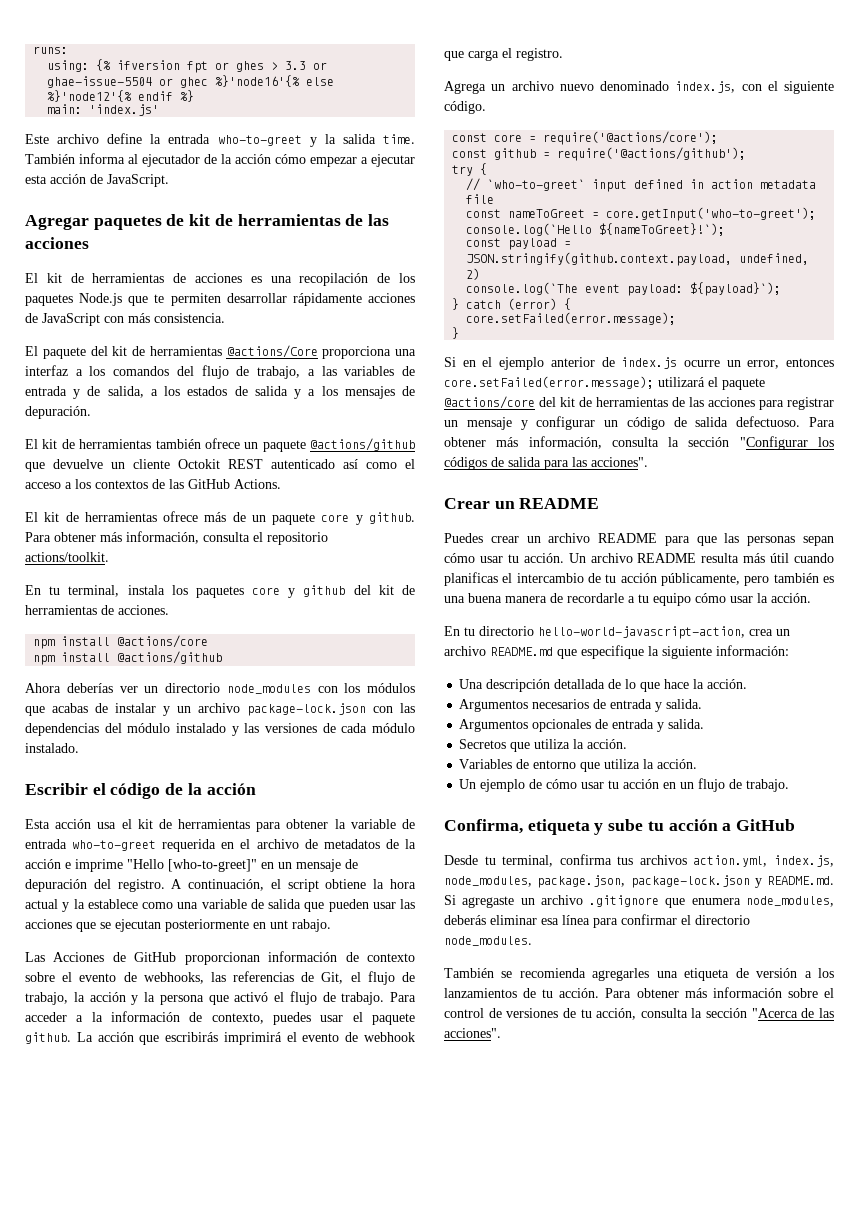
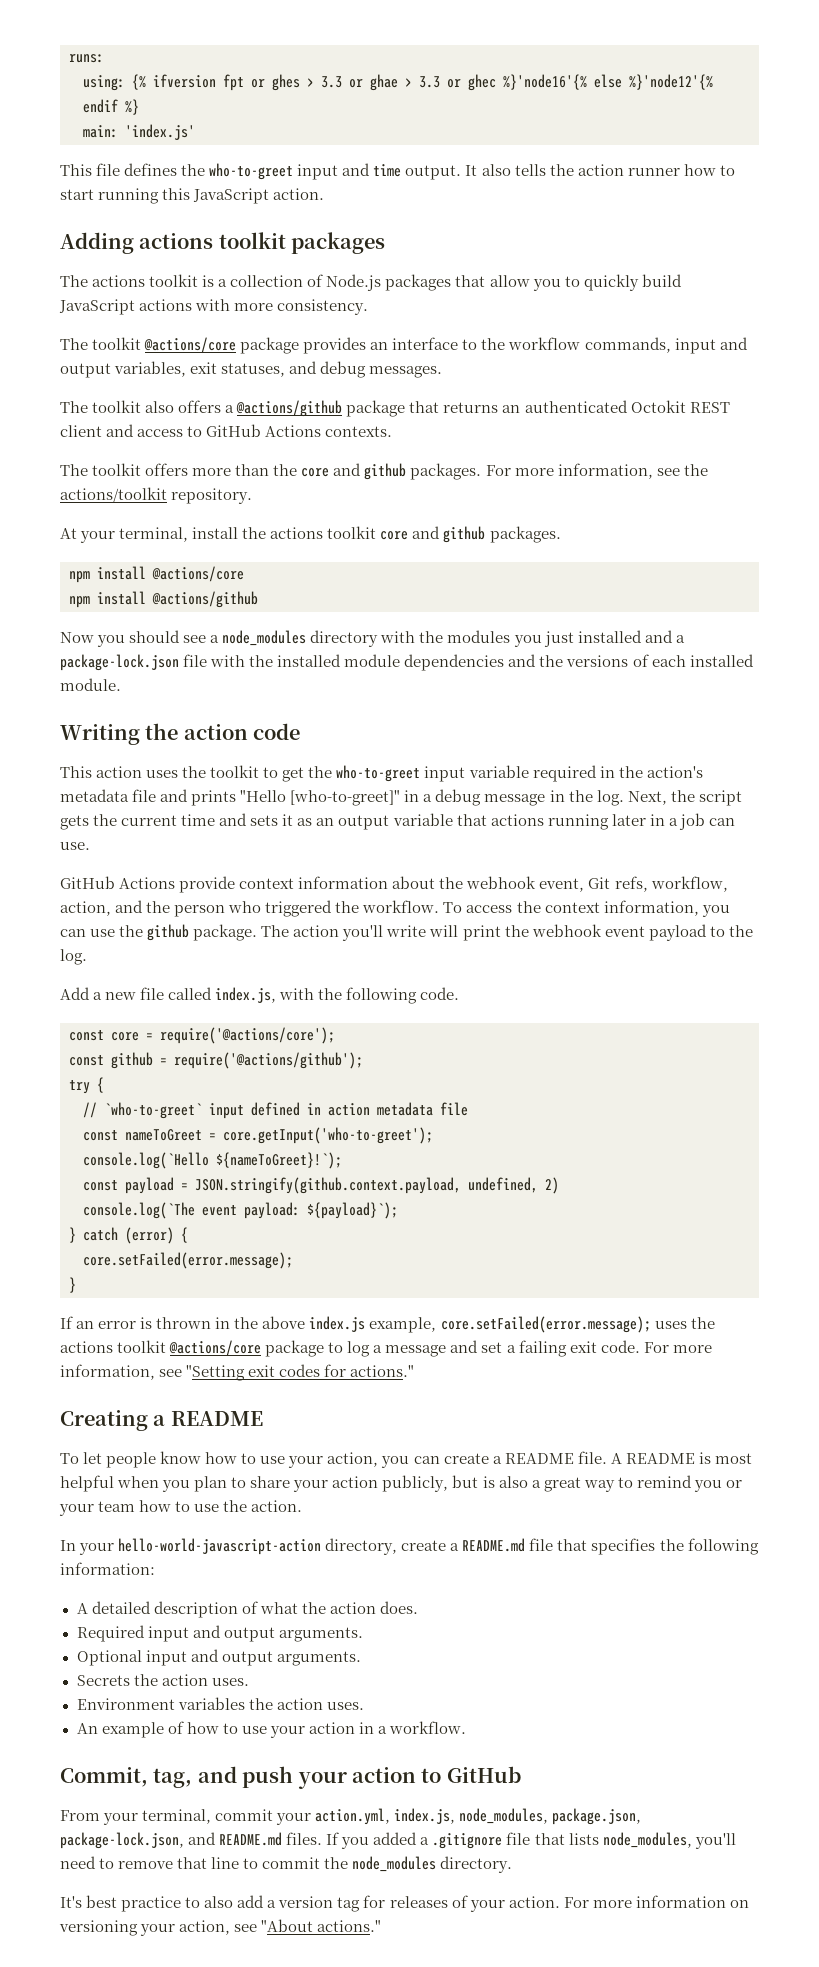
[47,76,153,88] ghae-issue-5504 -> [370,74,440,91] ghae > 3.3
[25,133,415,147] [25,153,415,167] [25,174,169,187] [25,214,390,230] [25,237,89,249] [25,273,416,286] [25,293,415,306] [25,313,225,326] [25,345,416,359] [25,365,416,379] [25,386,415,399] [25,406,91,419] [25,438,415,452] [25,459,415,472] [25,479,281,489] [25,511,415,525] [25,531,328,545] [25,552,109,562] [25,585,416,598] [25,605,169,615] Este archivo define la entrada who-to-greet y la salida time. También informa al ejecutador de la acción cómo empezar a ejecutar esta acción de JavaScript. // Agregar paquetes de kit de herramientas de las acciones // El kit de herramientas de acciones es una recopilación de los paquetes Node.js que te permiten desarrollar rápidamente acciones de JavaScript con más consistencia. // El paquete del kit de herramientas @actions/Core proporciona una interfaz a los comandos del flujo de trabajo, a las variables de entrada y de salida, a los estados de salida y a los mensajes de depuración. // El kit de herramientas también ofrece un paquete @actions/github que devuelve un cliente Octokit REST autenticado así como el acceso a los contextos de las GitHub Actions. // El kit de herramientas ofrece más de un paquete core y github. Para obtener más información, consulta el repositorio actions/toolkit. // En tu terminal, instala los paquetes core y github del kit de herramientas de acciones. -> [60,163,735,180] [60,188,325,204] [60,232,386,254] [60,274,682,291] [59,299,369,315] [60,337,748,354] [60,361,443,378] [60,400,730,417] [60,424,393,437] [60,463,708,480] [60,487,253,504] [60,526,561,543] This file defines the who-to-greet input and time output. It also tells the action runner how to start running this JavaScript action. // Adding actions toolkit packages // The actions toolkit is a collection of Node.js packages that allow you to quickly build JavaScript actions with more consistency. // The toolkit @actions/core package provides an interface to the workflow commands, input and output variables, exit statuses, and debug messages. // The toolkit also offers a @actions/github package that returns an authenticated Octokit REST client and access to GitHub Actions contexts. // The toolkit offers more than the core and github packages. For more information, see the actions/toolkit repository. // At your terminal, install the actions toolkit core and github packages.
[25,683,415,694] [25,703,415,716] [25,723,416,736] [25,743,79,753] [25,783,256,799] [25,819,416,832] [25,839,416,852] [25,859,358,872] [25,879,416,892] [25,899,415,912] [25,919,331,932] [25,951,415,965] [25,971,416,985] [25,991,416,1005] [25,1011,415,1025] [25,1032,415,1045] [444,48,563,61] [444,81,834,94] [444,101,486,114] Ahora deberías ver un directorio node_modules con los módulos que acabas de instalar y un archivo package-lock.json con las dependencias del módulo instalado y las versiones de cada módulo instalado. // Escribir el código de la acción // Esta acción usa el kit de herramientas para obtener la variable de entrada who-to-greet requerida en el archivo de metadatos de la acción e imprime "Hello [who-to-greet]" en un mensaje de depuración del registro. A continuación, el script obtiene la hora actual y la establece como una variable de salida que pueden usar las acciones que se ejecutan posteriormente en unt rabajo. // Las Acciones de GitHub proporcionan información de contexto sobre el evento de webhooks, las referencias de Git, el flujo de trabajo, la acción y la persona que activó el flujo de trabajo. Para acceder a la información de contexto, puedes usar el paquete github. La acción que escribirás imprimirá el evento de webhook que carga el registro. // Agrega un archivo nuevo denominado index.js, con el siguiente código. -> [60,630,685,647] [60,654,754,671] [60,678,121,691] [60,723,301,745] [60,765,703,782] [60,789,742,806] [60,813,735,830] [60,842,90,850] [60,876,728,893] [60,900,730,917] [60,924,753,941] [60,949,87,965] [60,987,460,1004] Now you should see a node_modules directory with the modules you just installed and a package-lock.json file with the installed module dependencies and the versions of each installed module. // Writing the action code // This action uses the toolkit to get the who-to-greet input variable required in the action's metadata file and prints "Hello [who-to-greet]" in a debug message in the log. Next, the script gets the current time and sets it as an output variable that actions running later in a job can use. // GitHub Actions provide context information about the webhook event, Git refs, workflow, action, and the person who triggered the workflow. To access the context information, you can use the github package. The action you'll write will print the webhook event payload to the log. // Add a new file called index.js, with the following code.
[444,357,834,370] [444,376,765,390] [444,396,834,410] [444,416,835,430] [444,436,834,450] [444,457,648,470] [444,498,600,509] [444,533,834,546] [444,553,834,563] [444,572,834,586] [444,593,811,606] [444,626,790,639] [444,645,789,659] [459,679,748,692] [459,699,703,712] [459,719,705,732] [459,739,628,752] [459,759,698,772] [459,778,790,792] [444,819,796,835] [444,854,834,867] [444,875,834,888] [444,895,834,908] [444,914,750,928] [444,936,532,946] [444,968,835,981] [444,987,834,998] [444,1008,834,1020] [444,1028,501,1038] Si en el ejemplo anterior de index.js ocurre un error, entonces core.setFailed(error.message); utilizará el paquete @actions/core del kit de herramientas de las acciones para registrar un mensaje y configurar un código de salida defectuoso. Para obtener más información, consulta la sección "Configurar los códigos de salida para las acciones". // Crear un README // Puedes crear un archivo README para que las personas sepan cómo usar tu acción. Un archivo README resulta más útil cuando planificas el intercambio de tu acción públicamente, pero también es una buena manera de recordarle a tu equipo cómo usar la acción. // En tu directorio hello-world-javascript-action, crea un archivo README.md que especifique la siguiente información: // Una descripción detallada de lo que hace la acción. // Argumentos necesarios de entrada y salida. // Argumentos opcionales de entrada y salida. // Secretos que utiliza la acción. // Variables de entorno que utiliza la acción. // Un ejemplo de cómo usar tu acción en un flujo de trabajo. // Confirma, etiqueta y sube tu acción a GitHub // Desde tu terminal, confirma tus archivos action.yml, index.js, node_modules, package.json, package-lock.json y README.md. Si agregaste un archivo .gitignore que enumera node_modules, deberás eliminar esa línea para confirmar el directorio node_modules. // También se recomienda agregarles una etiqueta de versión a los lanzamientos de tu acción. Para obtener más información sobre el control de versiones de tu acción, consulta la sección "Acerca de las acciones". -> [60,1316,715,1333] [60,1340,712,1357] [60,1364,415,1381] [60,1410,263,1431] [60,1451,752,1468] [60,1475,742,1492] [59,1500,303,1516] [60,1538,759,1555] [60,1562,155,1575] [76,1601,418,1618] [76,1625,363,1642] [76,1649,361,1666] [76,1674,249,1686] [76,1697,364,1710] [76,1721,467,1738] [60,1766,521,1789] [60,1808,642,1825] [60,1832,736,1849] [60,1856,513,1873] [60,1895,749,1912] [59,1919,382,1936] If an error is thrown in the above index.js example, core.setFailed(error.message); uses the actions toolkit @actions/core package to log a message and set a failing exit code. For more information, see "Setting exit codes for actions." // Creating a README // To let people know how to use your action, you can create a README file. A README is most helpful when you plan to share your action publicly, but is also a great way to remind you or your team how to use the action. // In your hello-world-javascript-action directory, create a README.md file that specifies the following information: // A detailed description of what the action does. // Required input and output arguments. // Optional input and output arguments. // Secrets the action uses. // Environment variables the action uses. // An example of how to use your action in a workflow. // Commit, tag, and push your action to GitHub // From your terminal, commit your action.yml, index.js, node_modules, package.json, package-lock.json, and README.md files. If you added a .gitignore file that lists node_modules, you'll need to remove that line to commit the node_modules directory. // It's best practice to also add a version tag for releases of your action. For more information on versioning your action, see "About actions."

